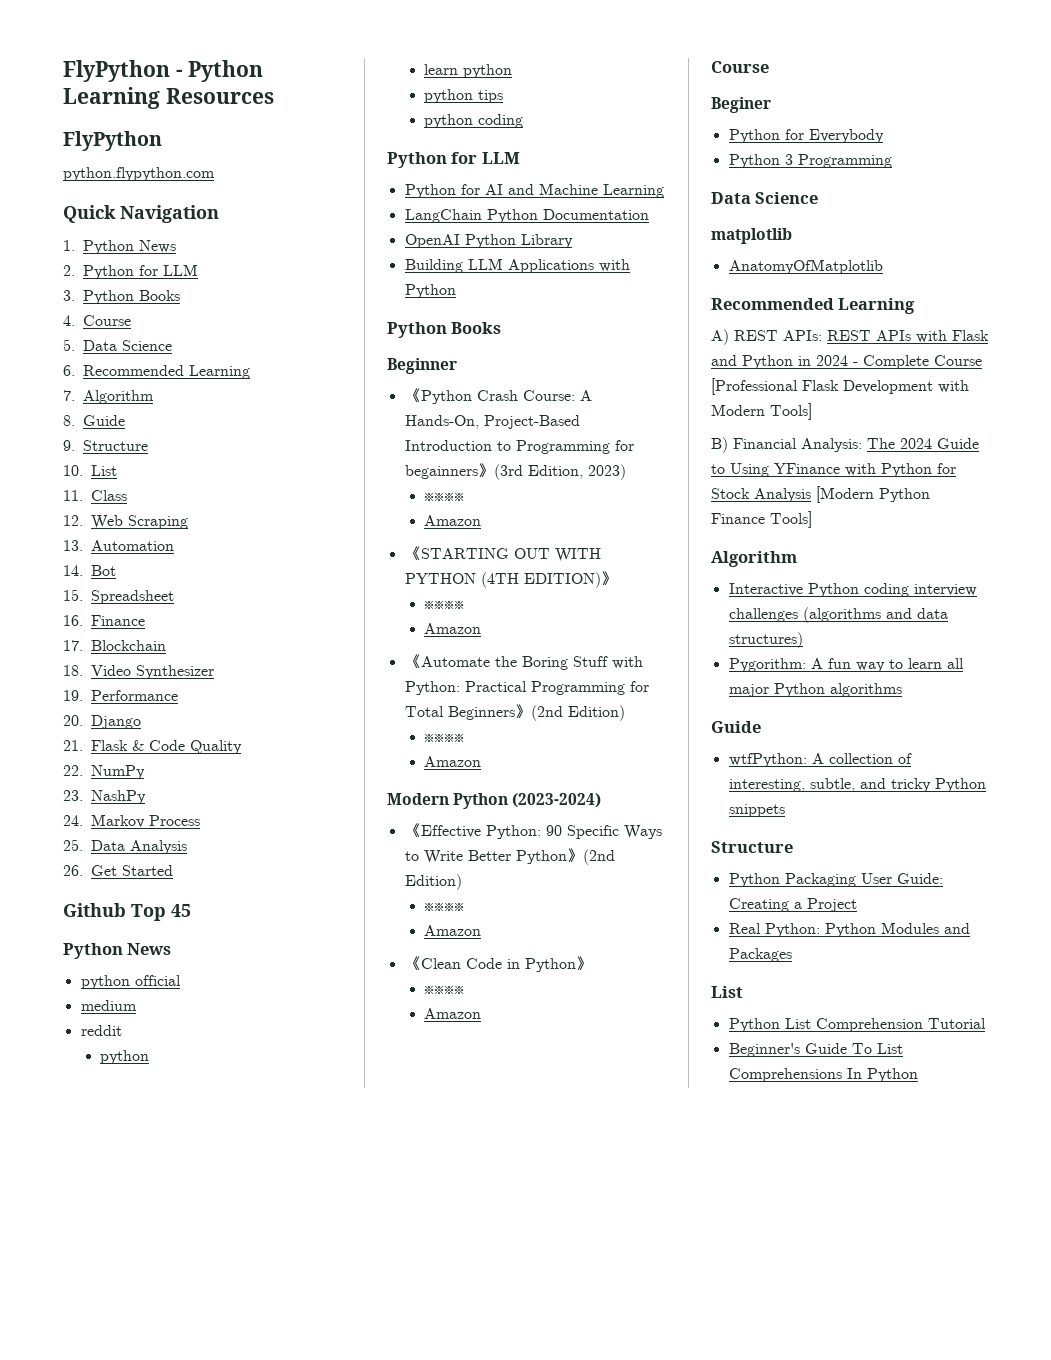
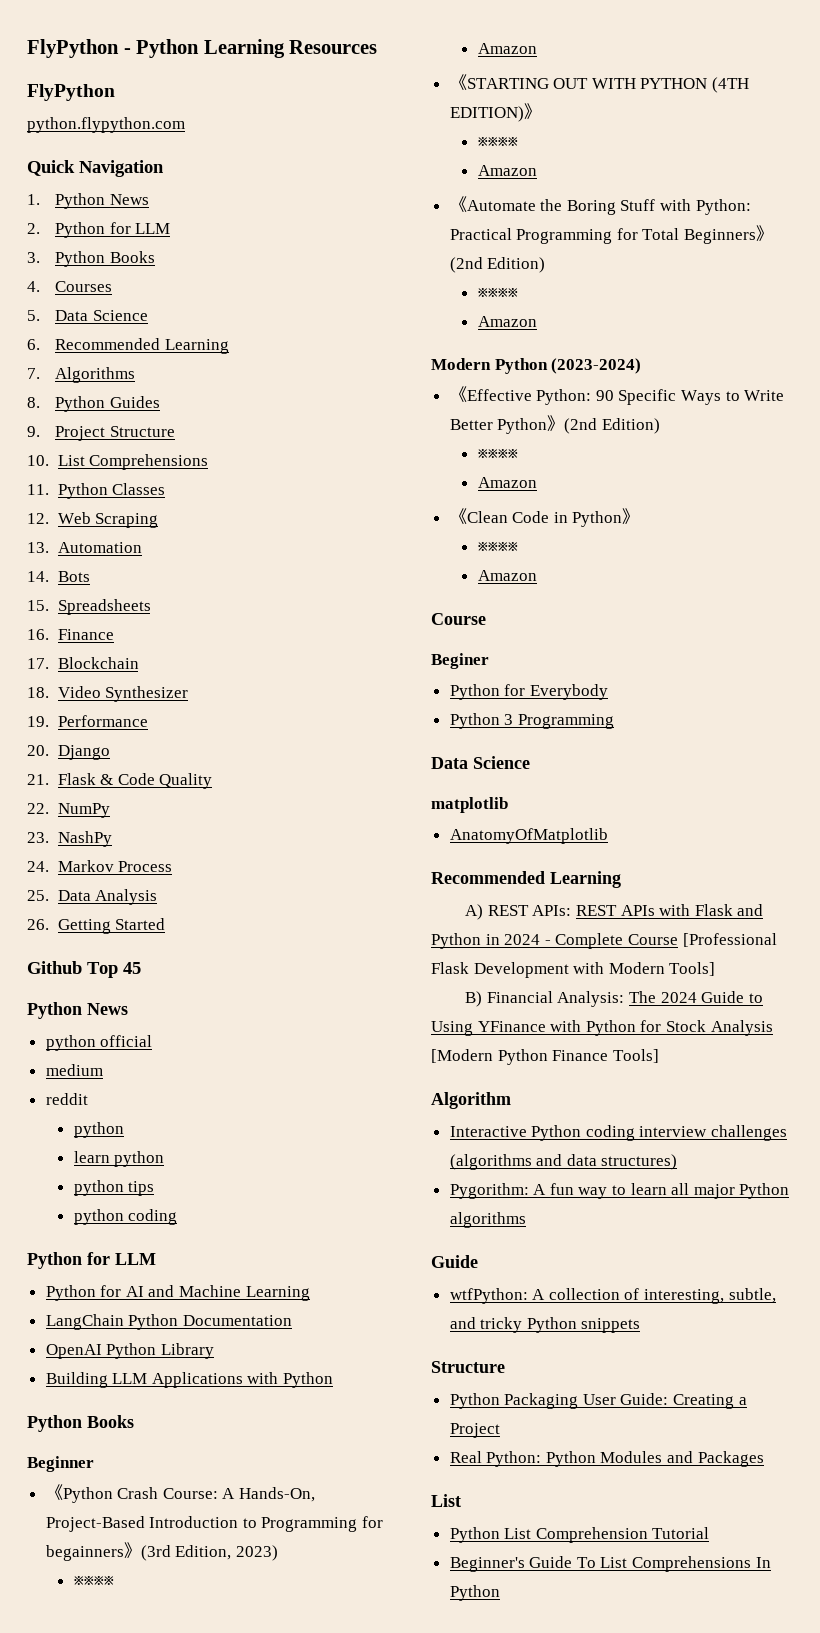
[83,315,131,326] Course -> [55,281,113,292] Courses
[83,390,154,404] Algorithm -> [55,367,136,383] Algorithms
[83,415,125,426] Guide -> [55,396,160,412] Python Guides
(75, 445) none -> [55,426,106,441] Project
(117, 470) none -> [89,454,209,470] Comprehensions
[91,490,127,501] Class -> [57,483,166,499] Python Classes
[91,565,116,576] Bot -> [57,571,90,582] Bots
[91,590,174,604] Spreadsheet -> [57,599,151,615] Spreadsheets
[91,865,117,876] Get -> [57,919,111,934] Getting

